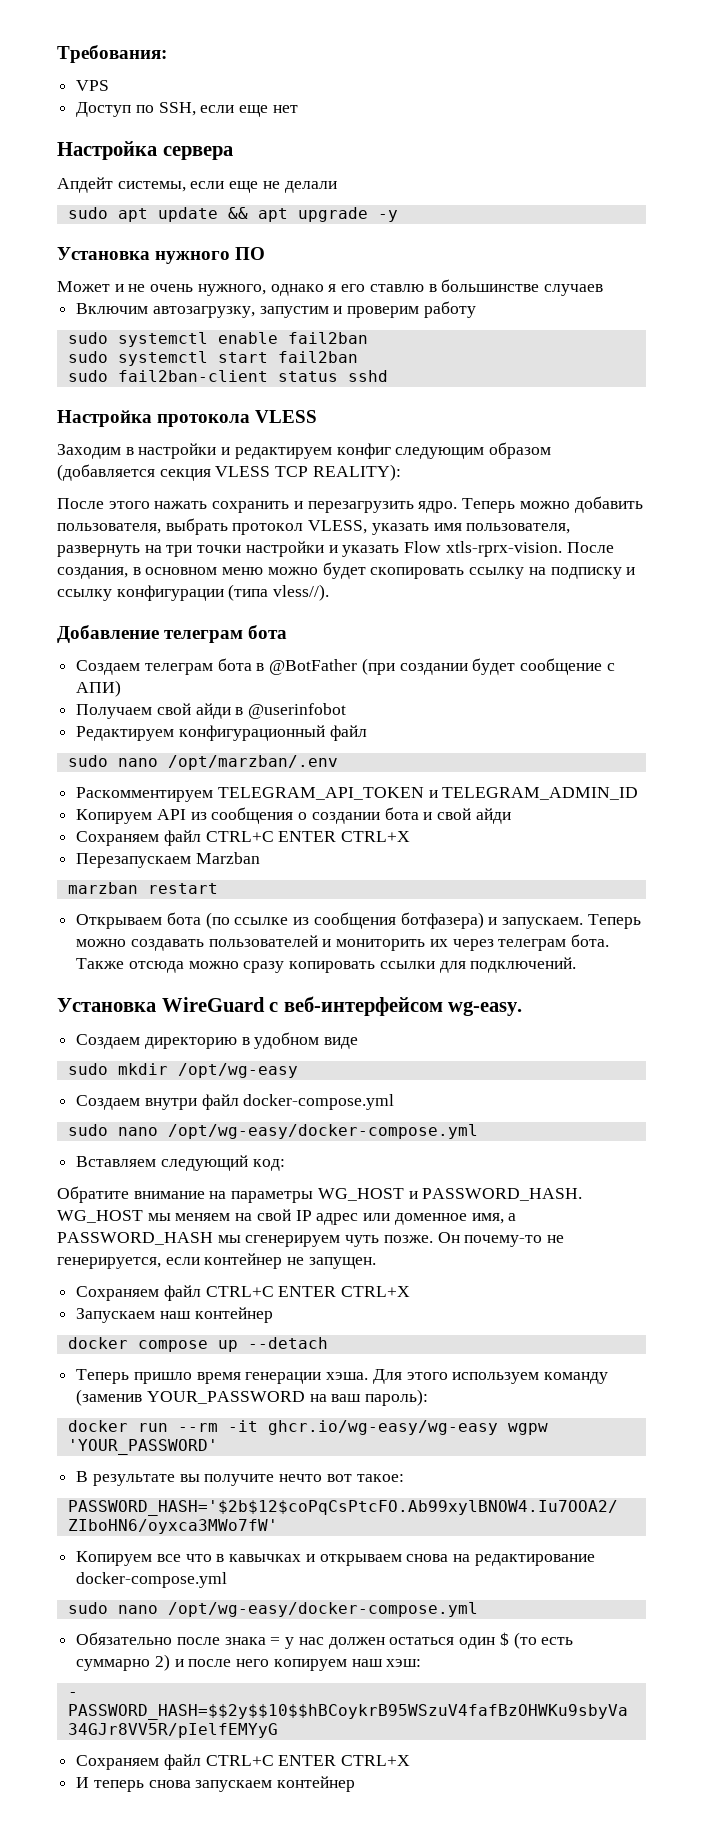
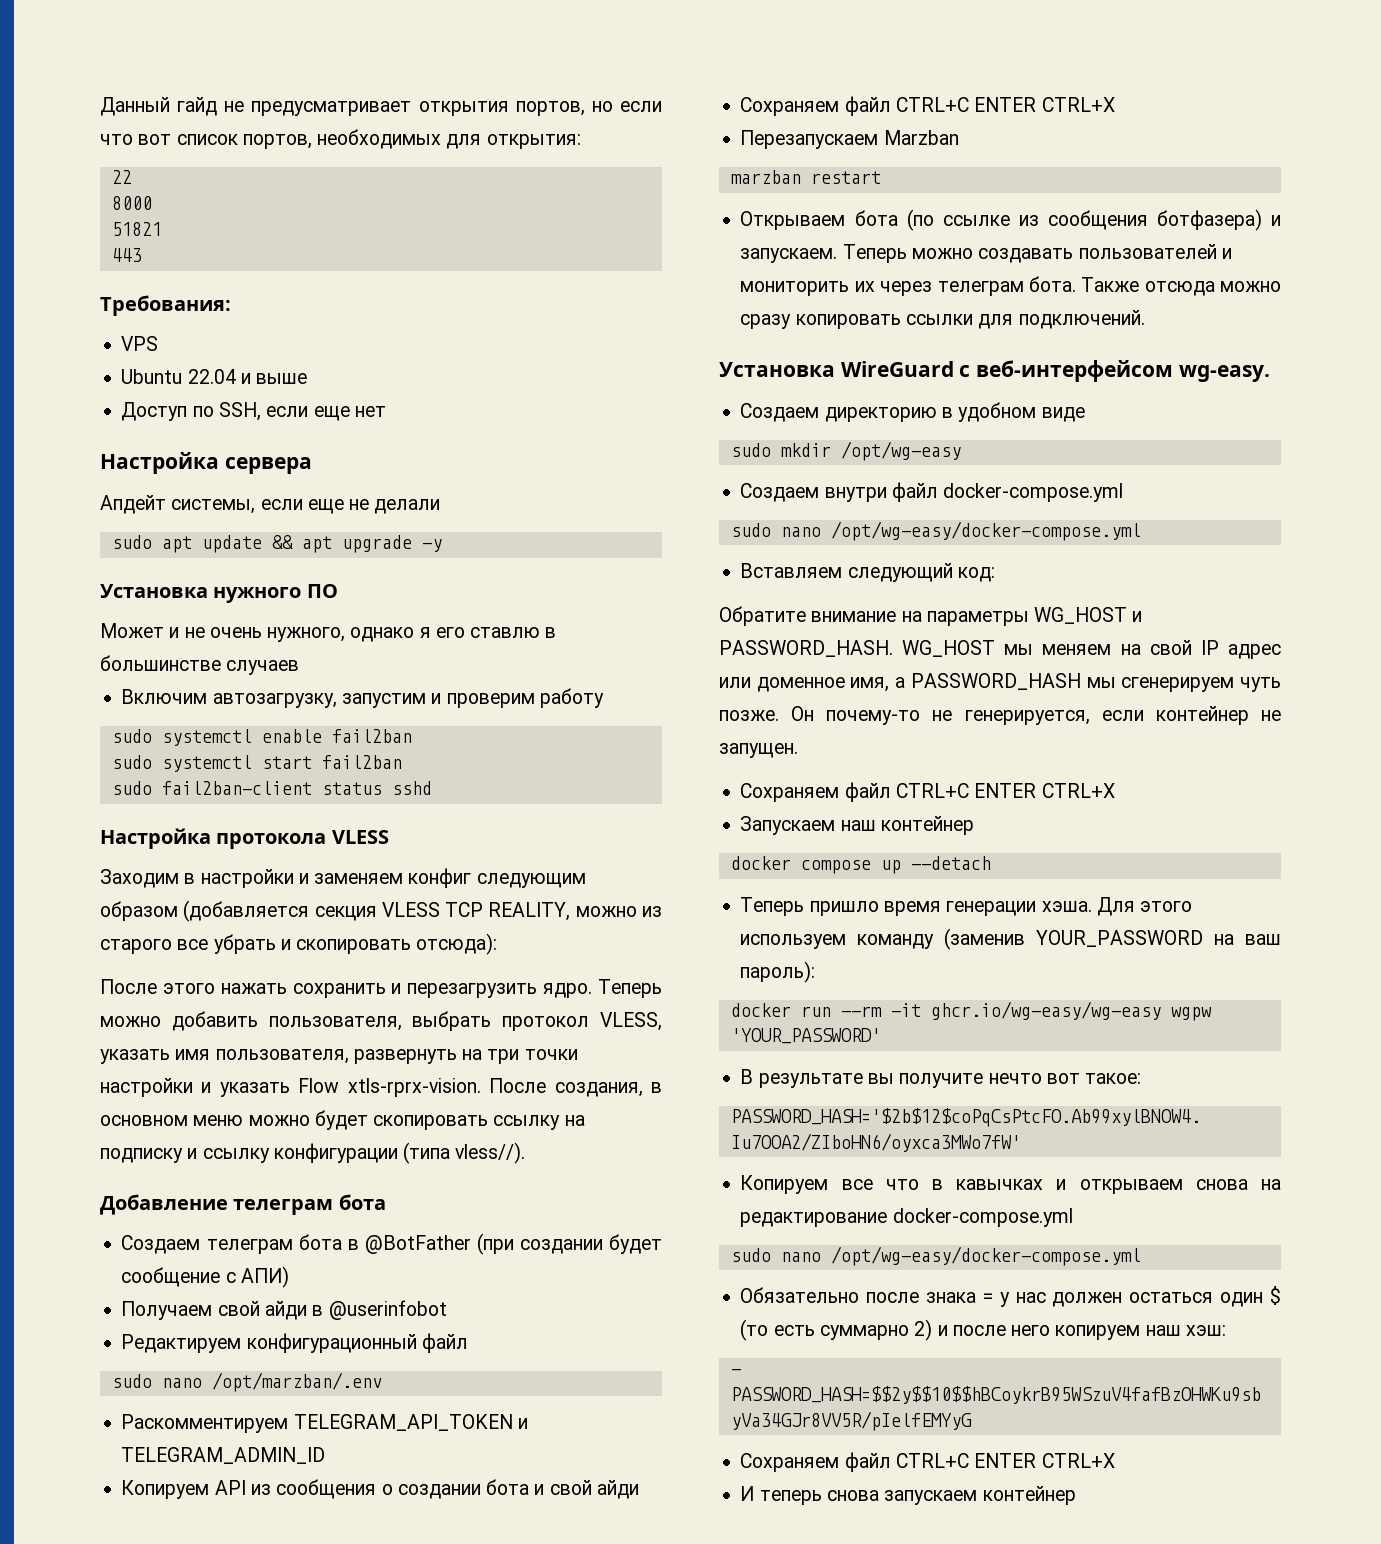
[57,45,167,63] [76,80,110,91] Требования: // VPS -> [100,97,662,116] [100,129,581,149] [111,170,132,184] [111,196,152,210] [111,222,162,236] [111,248,142,262] [100,295,231,316] [121,336,159,351] [121,369,308,384] Данный гайд не предусматривает открытия портов, но если что вот список портов, необходимых для открытия: // 22 // 8000 // 51821 // 443 // Требования: // VPS // Ubuntu 22.04 и выше
[234,447,332,459] редактируем -> [314,873,404,884] заменяем
[312,464,401,481] REALITY): -> [488,902,662,921] [100,933,498,955] REALITY, можно из старого все убрать и скопировать отсюда):

